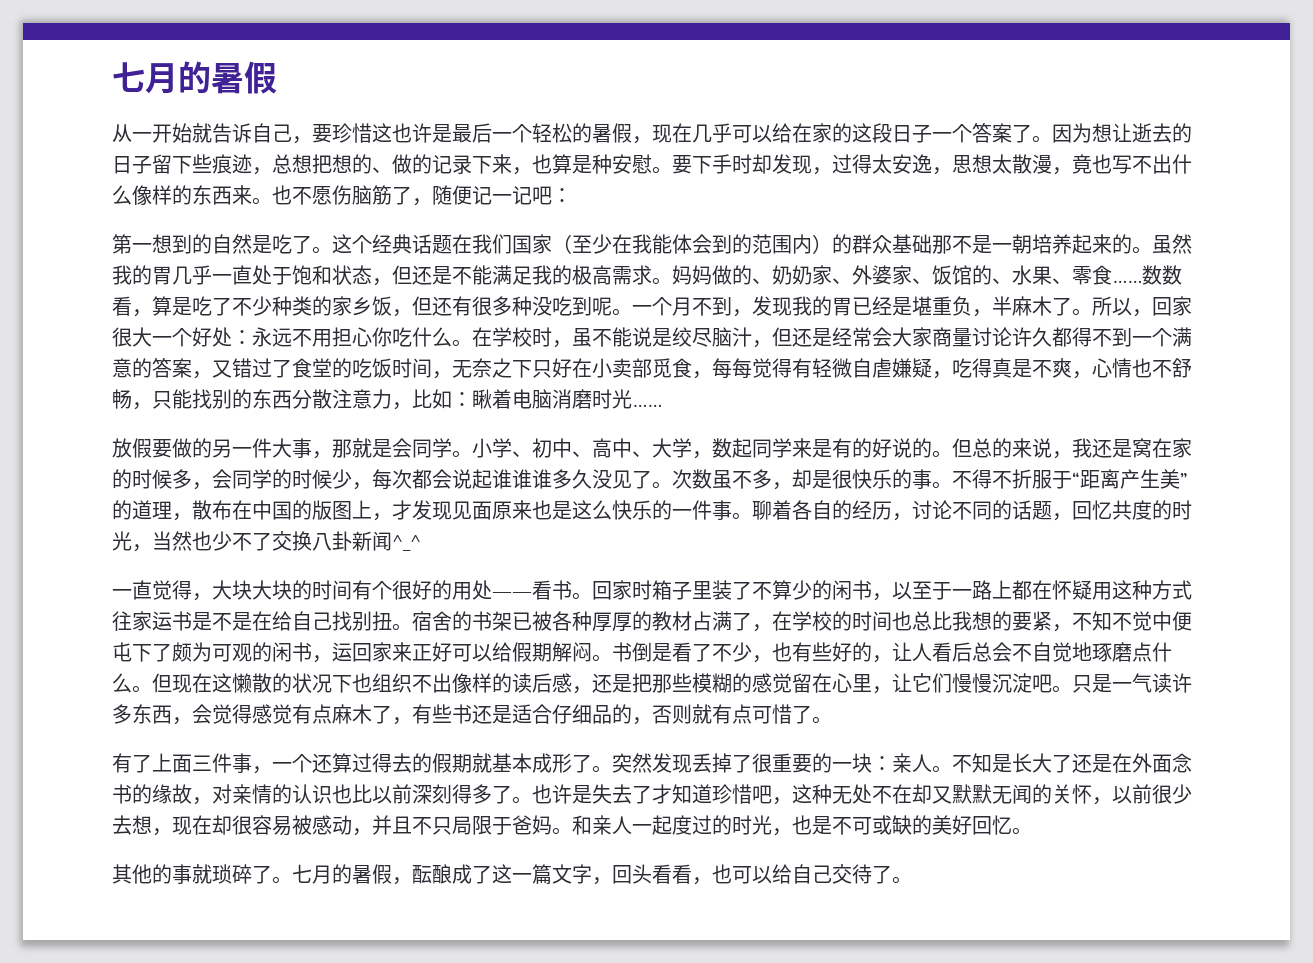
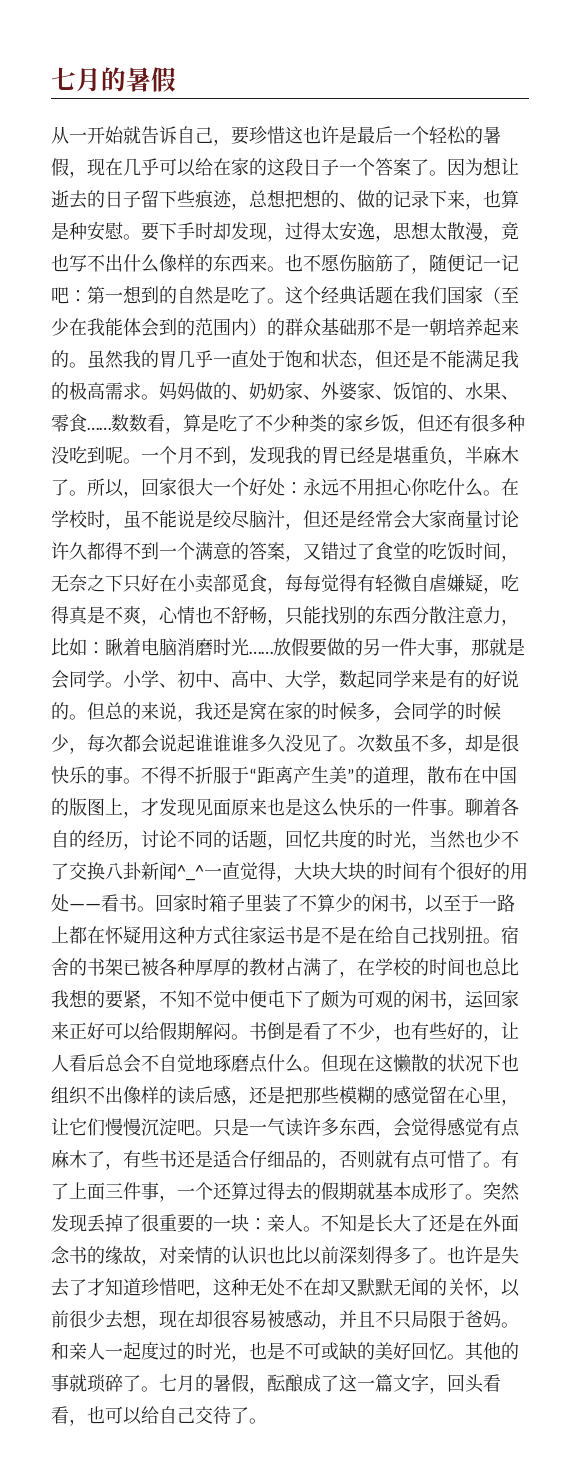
(572, 195) // -> (87, 296) none
(662, 405) // -> (273, 652) none
(421, 543) // -> (204, 873) none
(832, 720) // -> (501, 1165) none
(1032, 831) // -> (465, 1357) none

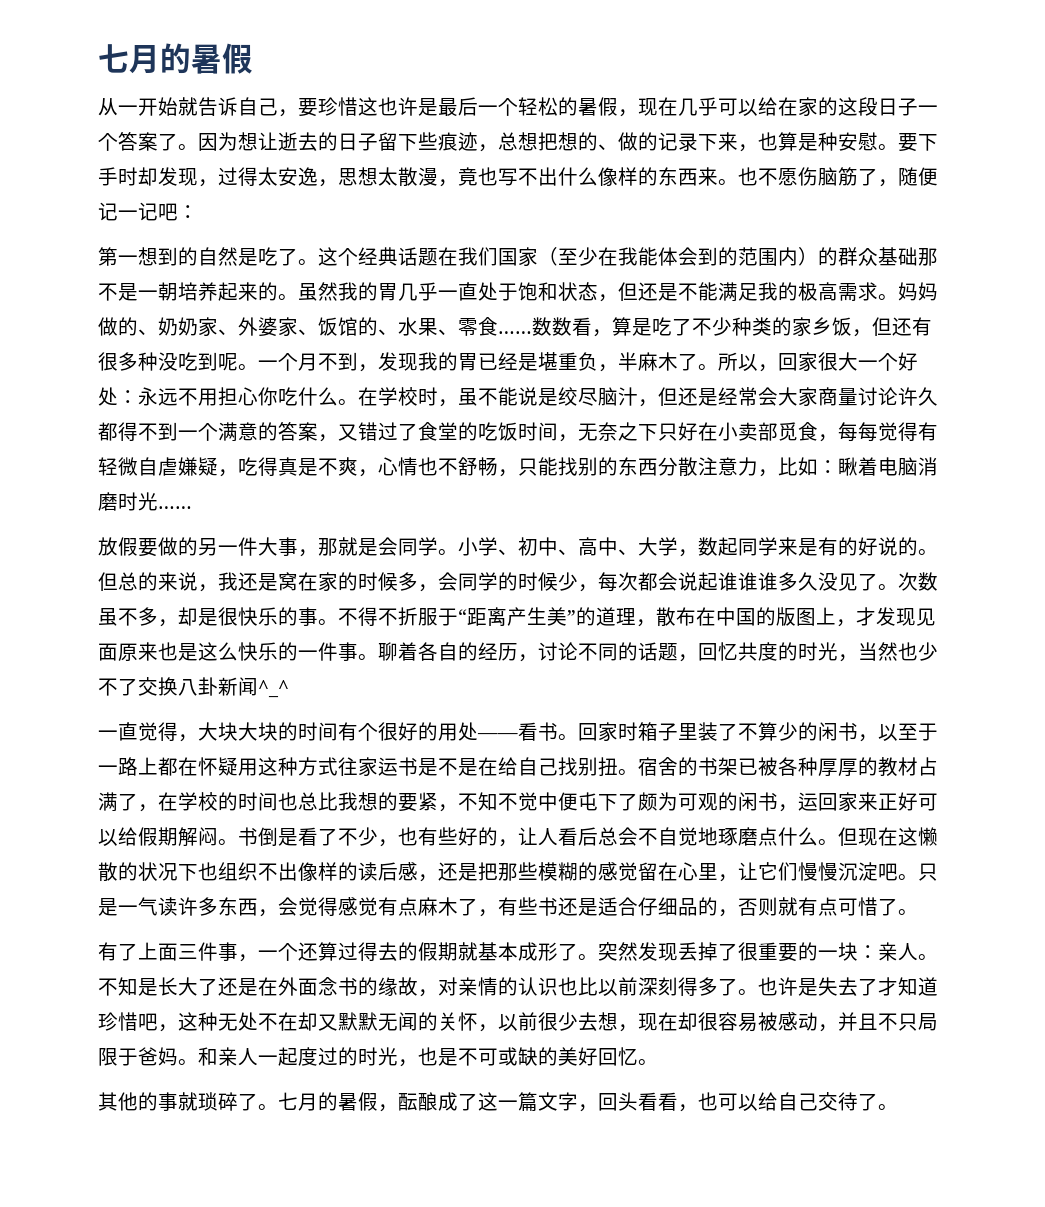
(87, 296) none -> (198, 212) //
(273, 652) none -> (192, 507) //
(204, 873) none -> (289, 689) //
(501, 1165) none -> (918, 912) //
(465, 1357) none -> (658, 1062) //

